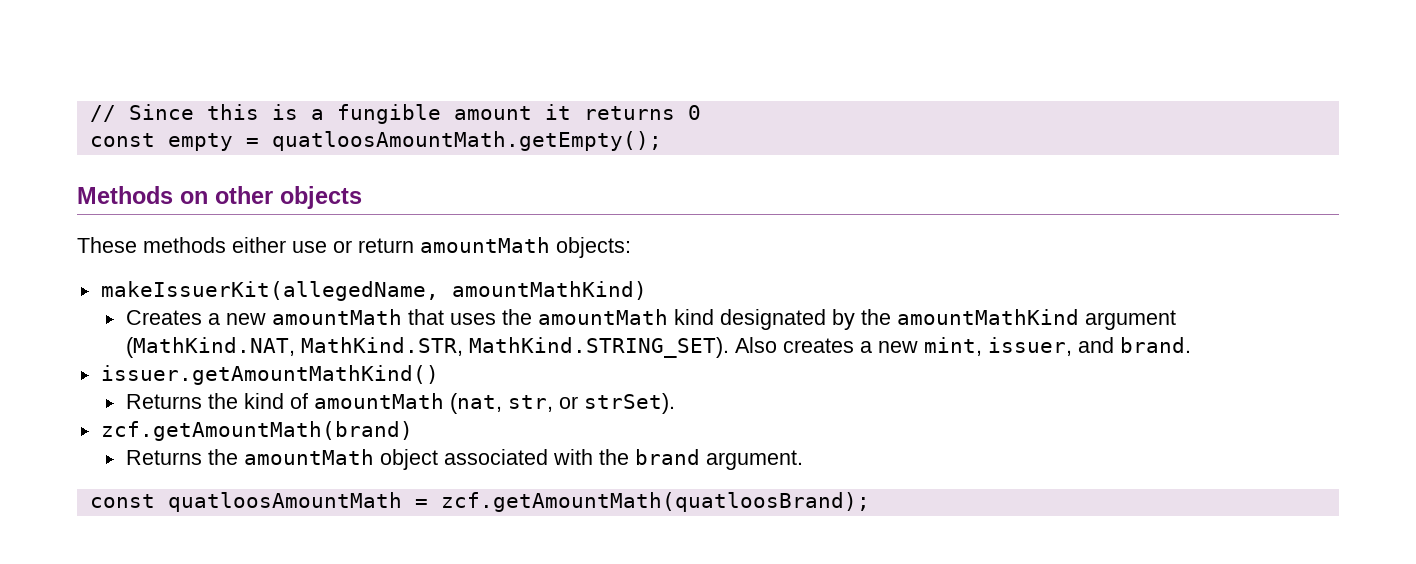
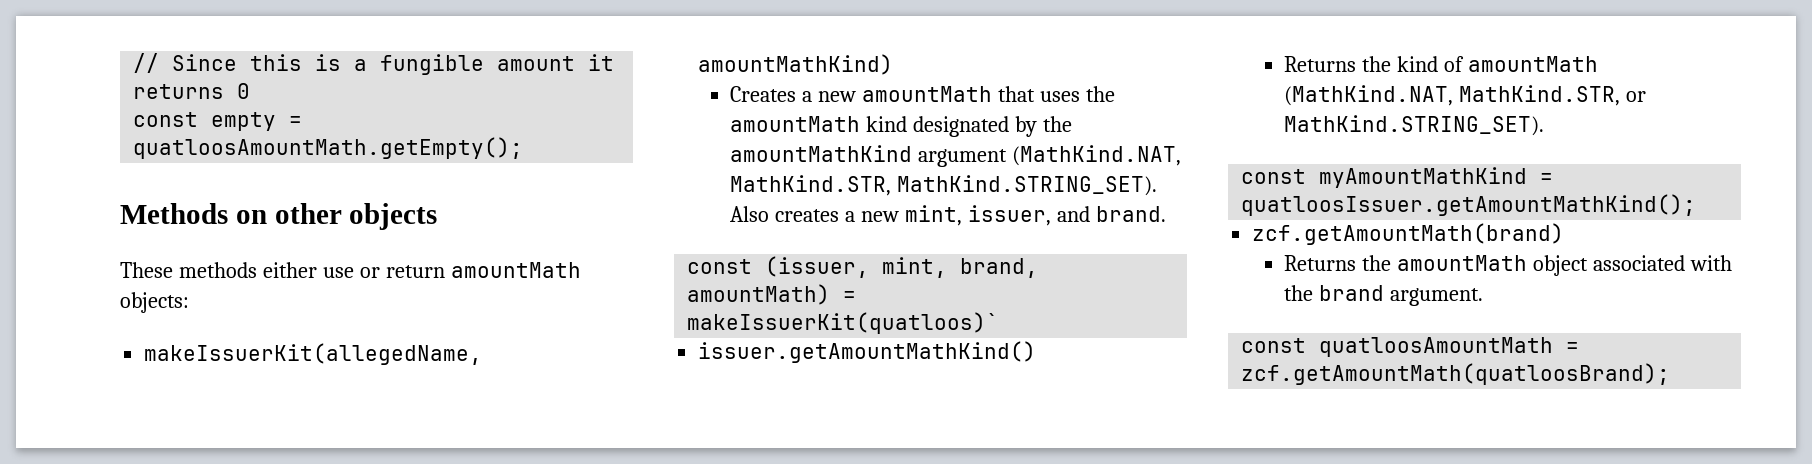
(1191, 345) none -> [687,256,1039,278] [687,284,857,305] [687,312,1000,334] // const (issuer, mint, brand, amountMath) = makeIssuerKit(quatloos)`
[449,393,675,414] (nat, str, or strSet). -> [1284,85,1647,106] [1284,115,1545,136] [1241,167,1554,188] [1241,194,1697,216] (MathKind.NAT, MathKind.STR, or MathKind.STRING_SET). // const myAmountMathKind = quatloosIssuer.getAmountMathKind();

